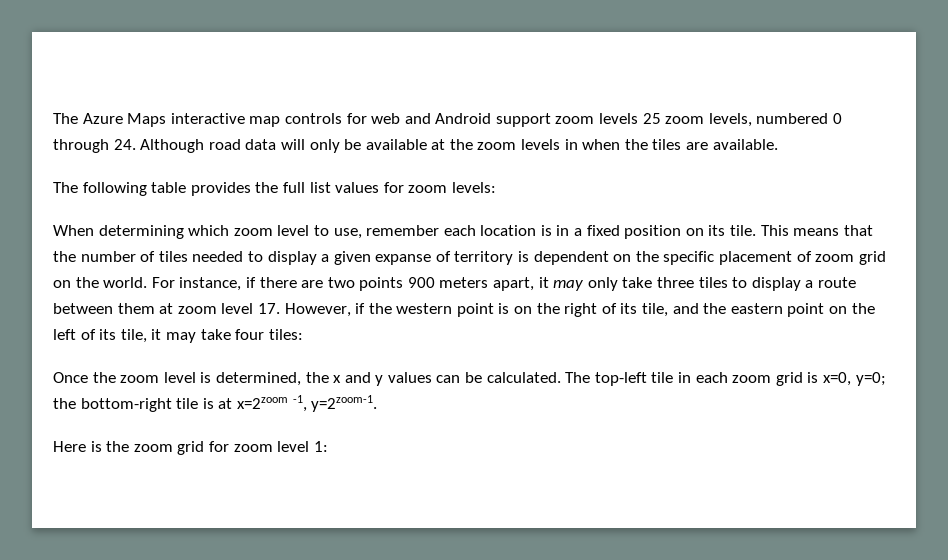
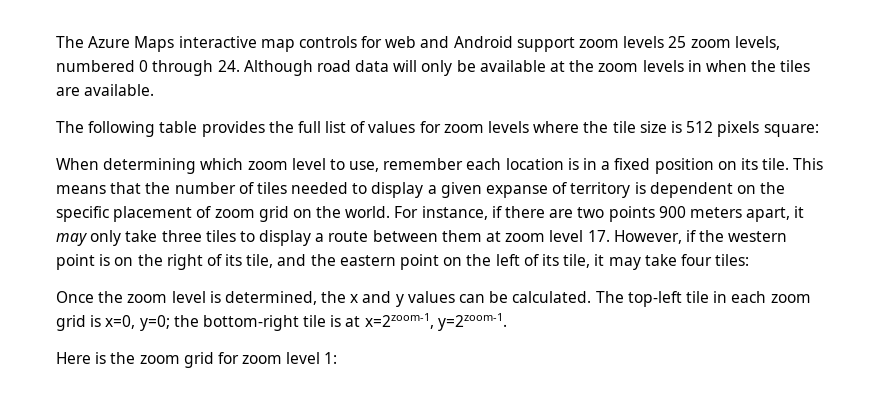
(331, 187) none -> [350,121,366,133] of
[451,182,496,193] levels: -> [488,121,819,137] levels where the tile size is 512 pixels square:
[236,395,307,412] x=2zoom -1, -> [364,313,434,329] x=2zoom-1,

